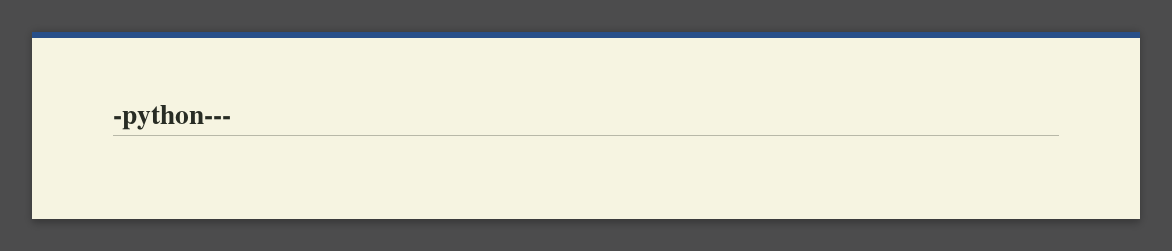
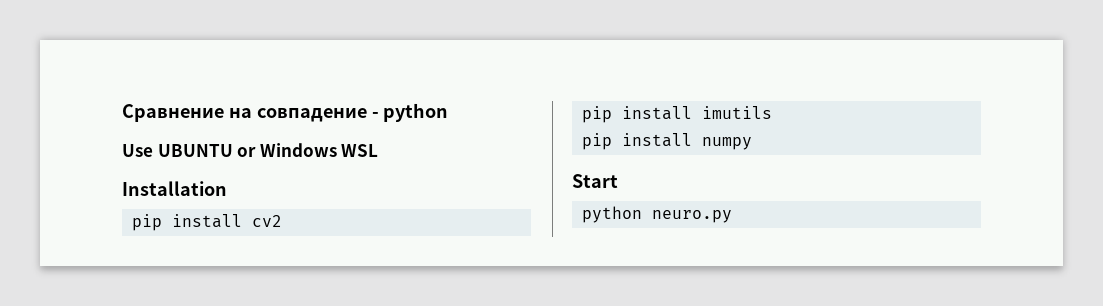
[113,105,231,130] -python--- -> [122,103,449,122] [122,143,379,157] [122,181,227,196] [131,214,282,231] [581,106,772,123] [581,133,752,150] [572,174,618,188] [581,206,732,223] Сравнение на совпадение - python // Use UBUNTU or Windows WSL // Installation // pip install cv2 // pip install imutils // pip install numpy // Start // python neuro.py

